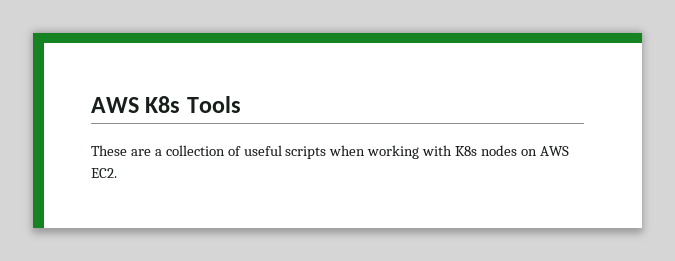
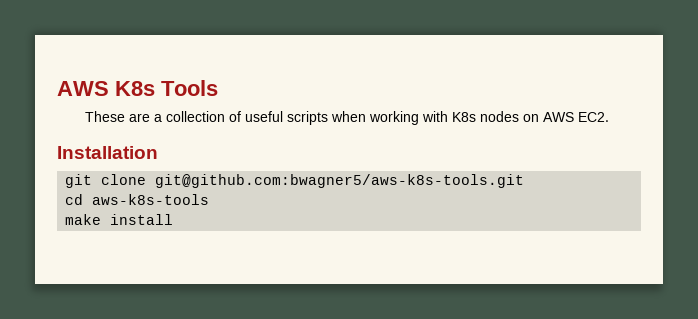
(117, 173) none -> [57,146,158,159] [65,174,525,188] [65,194,210,205] [65,214,174,225] // Installation // git clone git@github.com:bwagner5/aws-k8s-tools.git // cd aws-k8s-tools // make install

